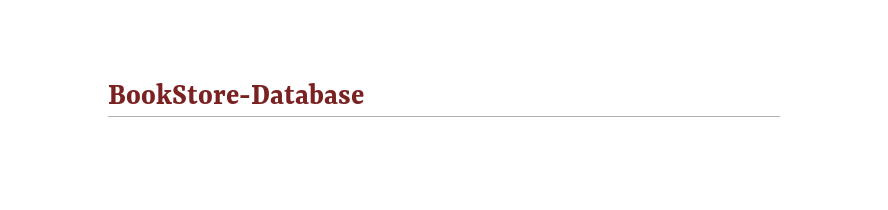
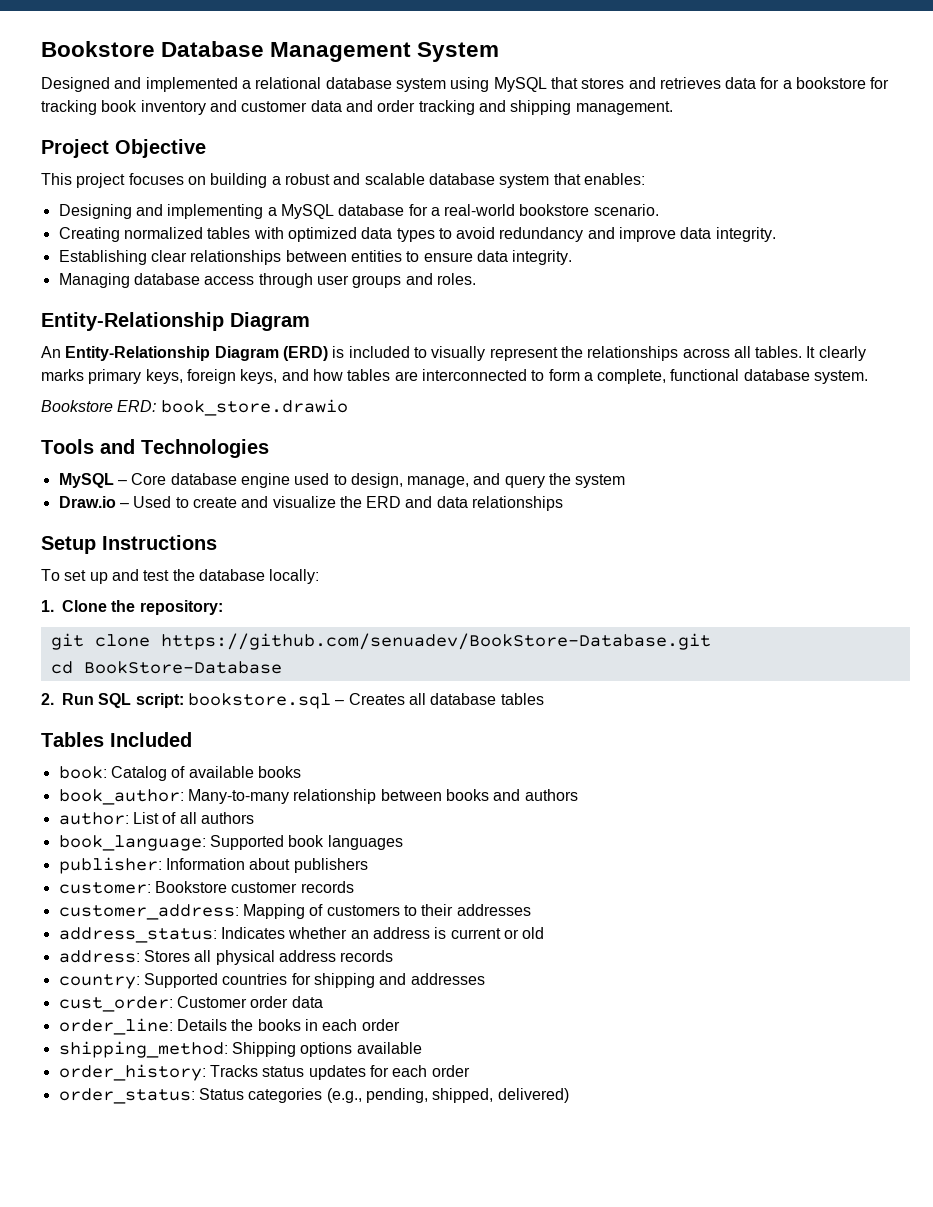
[108,83,364,104] BookStore-Database -> [41,41,500,62] [41,77,890,92] [41,100,673,115] [41,139,206,158] [41,173,645,188] [58,204,659,219] [58,227,776,242] [58,250,573,265] [58,273,476,288] [41,312,310,331] [41,346,866,361] [41,369,869,384] [41,399,348,416] [41,439,269,458] [58,473,626,488] [58,496,564,511] [41,535,217,554] [41,569,320,584] [41,600,223,615] [50,633,711,650] [50,661,282,674] [41,693,544,709] [41,732,192,747] [58,766,301,781] [58,789,578,805] [58,812,254,825] [58,835,403,851] [58,857,368,874] [58,881,354,894] [58,904,531,920] [58,927,545,943] [58,950,394,965] [58,973,485,989] [58,996,323,1012] [58,1018,400,1035] [58,1041,422,1058] [58,1064,470,1081] [58,1088,569,1104] Bookstore Database Management System // Designed and implemented a relational database system using MySQL that stores and retrieves data for a bookstore for tracking book inventory and customer data and order tracking and shipping management. // Project Objective // This project focuses on building a robust and scalable database system that enables: // Designing and implementing a MySQL database for a real-world bookstore scenario. // Creating normalized tables with optimized data types to avoid redundancy and improve data integrity. // Establishing clear relationships between entities to ensure data integrity. // Managing database access through user groups and roles. // Entity-Relationship Diagram // An Entity-Relationship Diagram (ERD) is included to visually represent the relationships across all tables. It clearly marks primary keys, foreign keys, and how tables are interconnected to form a complete, functional database system. // Bookstore ERD: book_store.drawio // Tools and Technologies // MySQL – Core database engine used to design, manage, and query the system // Draw.io – Used to create and visualize the ERD and data relationships // Setup Instructions // To set up and test the database locally: // 1. Clone the repository: // git clone https://github.com/senuadev/BookStore-Database.git // cd BookStore-Database // 2. Run SQL script: bookstore.sql – Creates all database tables // Tables Included // book: Catalog of available books // book_author: Many-to-many relationship between books and authors // author: List of all authors // book_language: Supported book languages // publisher: Information about publishers // customer: Bookstore customer records // customer_address: Mapping of customers to their addresses // address_status: Indicates whether an address is current or old // address: Stores all physical address records // country: Supported countries for shipping and addresses // cust_order: Customer order data // order_line: Details the books in each order // shipping_method: Shipping options available // order_history: Tracks status updates for each order // order_status: Status categories (e.g., pending, shipped, delivered)

